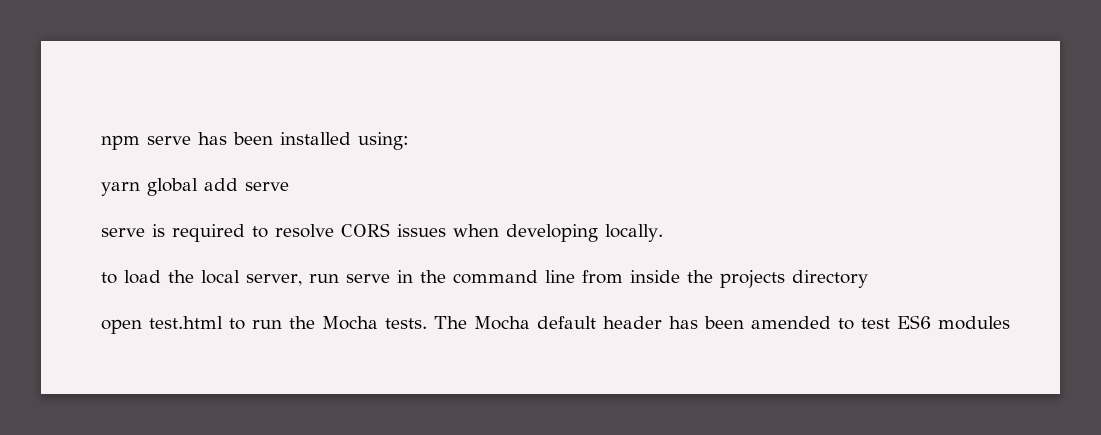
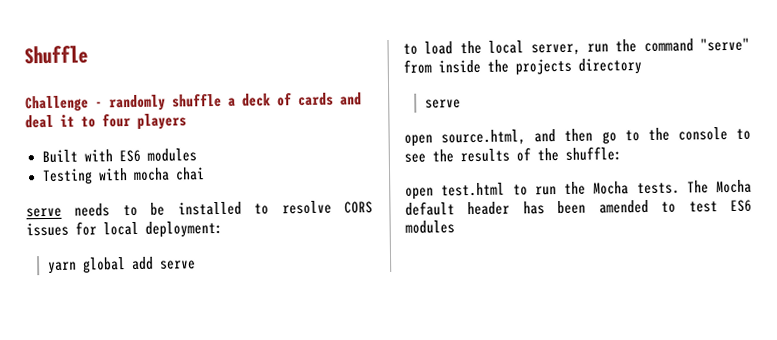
[101,132,409,150] [101,178,289,196] [101,223,663,242] npm serve has been installed using: // yarn global add serve // serve is required to resolve CORS issues when developing locally. -> [24,45,88,65] [25,92,362,113] [25,113,187,130] [41,148,197,164] [41,167,205,186] [26,200,373,218] [26,220,223,238] [47,256,196,274] Shuffle // Challenge - randomly shuffle a deck of cards and deal it to four players // Built with ES6 modules // Testing with mocha chai // serve needs to be installed to resolve CORS issues for local deployment: // yarn global add serve
[345,270,413,283] serve in -> (609, 48) none
[544,270,575,283] line -> [700,37,750,52] "serve"
(868, 279) none -> [424,99,461,109] [404,127,751,147] [404,146,622,163] // serve // open source.html, and then go to the console to see the results of the shuffle:

